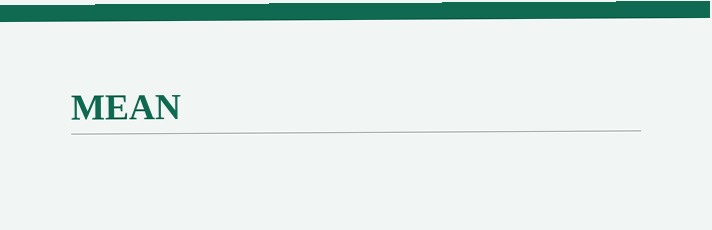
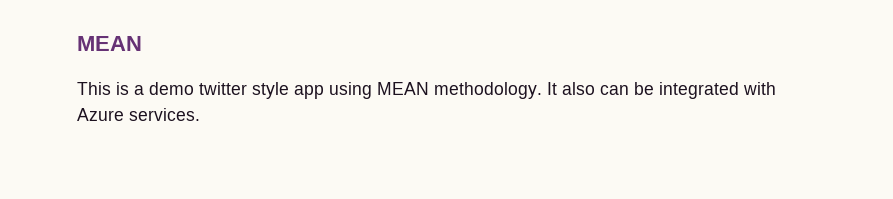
[70,95,182,120] MEAN -> [77,36,142,51] [77,82,776,99] [77,108,200,121] MEAN // This is a demo twitter style app using MEAN methodology. It also can be integrated with Azure services.

